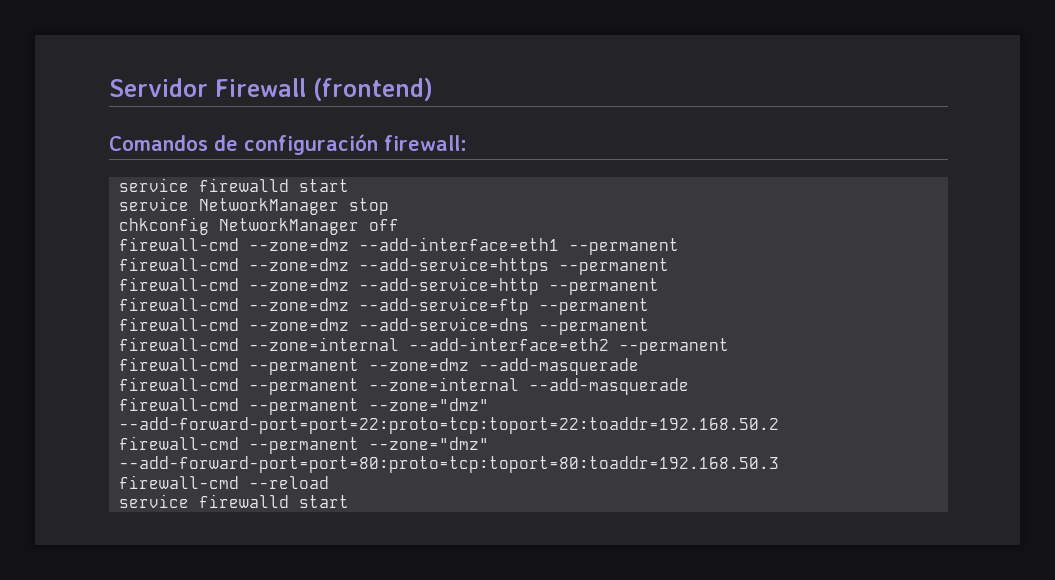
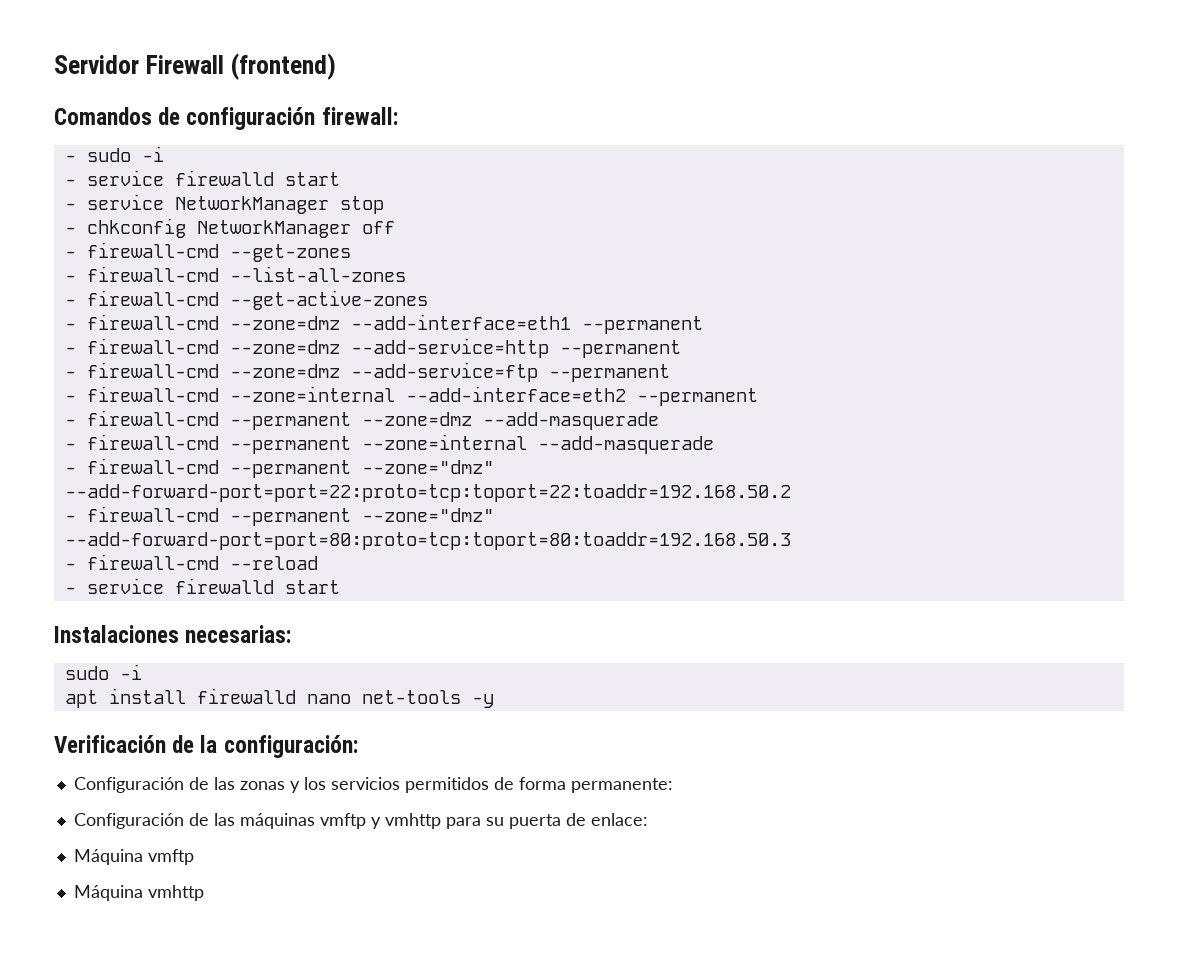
[118,178,349,192] service firewalld start // -> [64,146,164,162] [64,170,340,186] [64,203,76,210] - sudo -i // - service firewalld start // -
(389, 206) none -> [64,227,76,234] -
(399, 225) none -> [64,242,351,262] [64,266,406,282] [64,290,428,310] [64,323,76,330] - firewall-cmd --get-zones // - firewall-cmd --list-all-zones // - firewall-cmd --get-active-zones // -
[118,257,669,275] firewall-cmd --zone=dmz --add-service=https --permanent // -> [64,347,76,354] -
(659, 286) none -> [64,371,76,378] -
[118,317,649,335] firewall-cmd --zone=dmz --add-service=dns --permanent // -> [64,395,76,402] -
(729, 346) none -> [64,419,76,426] -
(639, 366) none -> [64,443,76,450] -
(689, 386) none -> [64,467,76,474] -
(779, 425) none -> [64,515,76,522] -
(779, 464) none -> [64,563,76,570] -
[118,494,349,508] service firewalld start -> [64,578,340,594] [54,625,292,643] [64,664,142,680] [64,688,494,708] [54,735,358,758] [73,777,673,793] [73,813,648,829] [73,849,194,865] [73,885,204,901] - service firewalld start // Instalaciones necesarias: // sudo -i // apt install firewalld nano net-tools -y // Verificación de la configuración: // Configuración de las zonas y los servicios permitidos de forma permanente: // Configuración de las máquinas vmftp y vmhttp para su puerta de enlace: // Máquina vmftp // Máquina vmhttp

